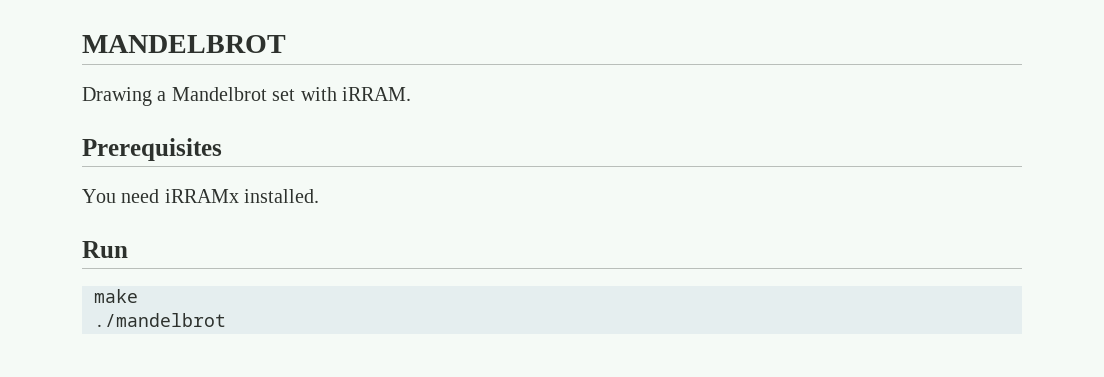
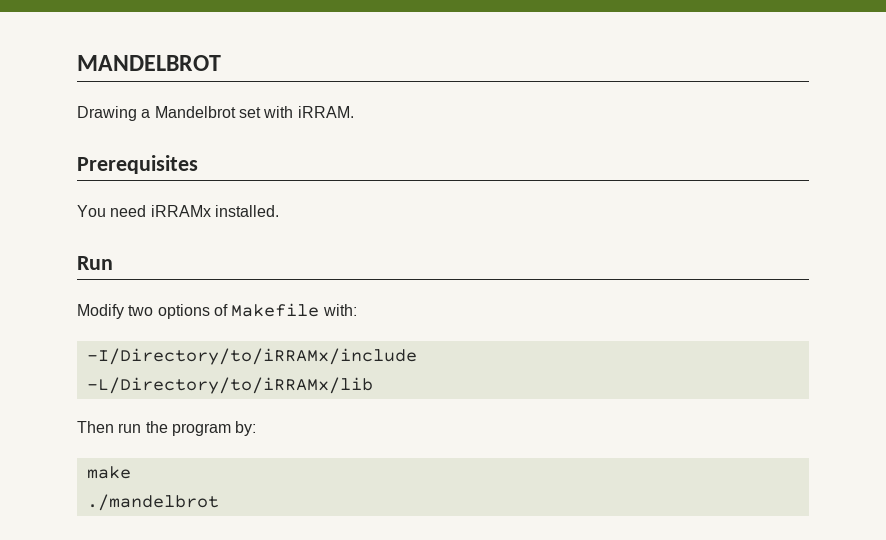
(128, 249) none -> [77,303,357,319] [86,348,417,365] [86,377,373,394] [77,421,257,436] // Modify two options of Makefile with: // -I/Directory/to/iRRAMx/include // -L/Directory/to/iRRAMx/lib // Then run the program by:

